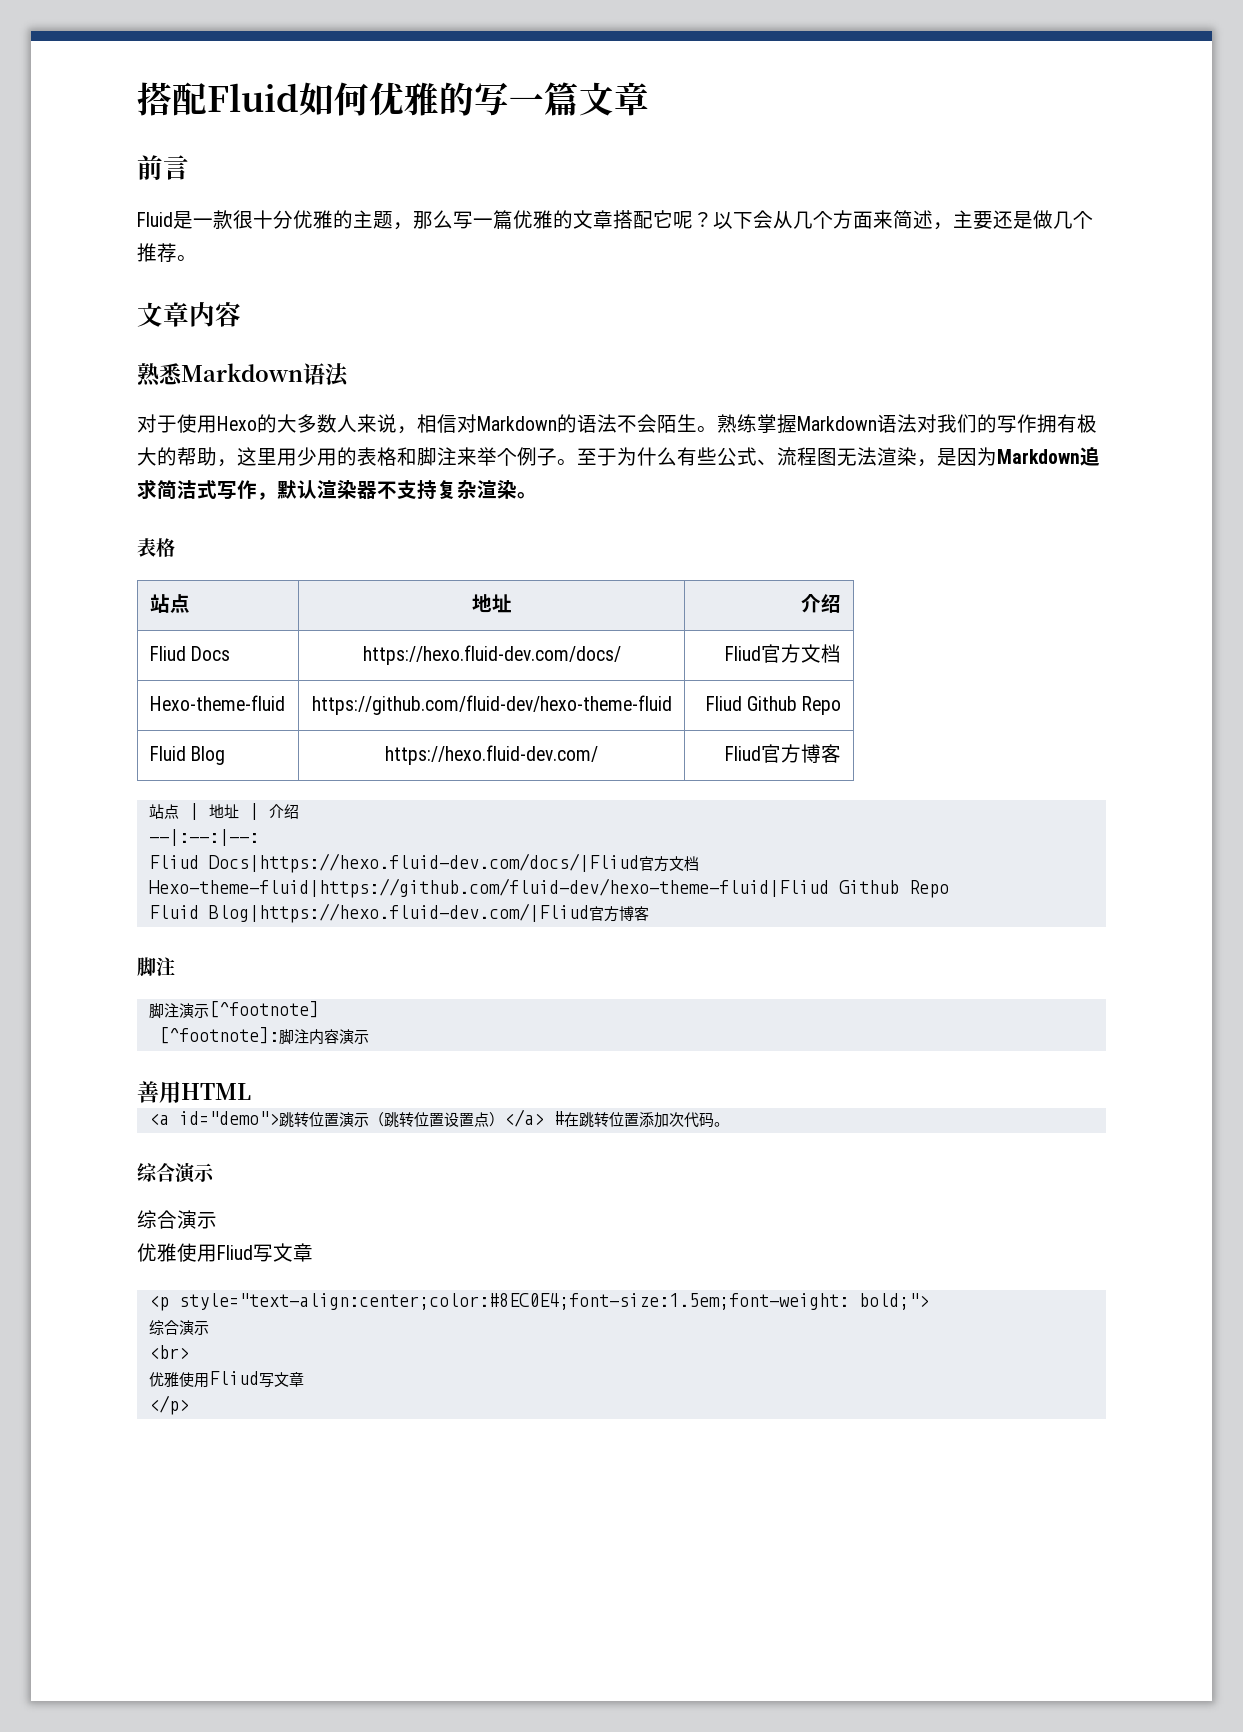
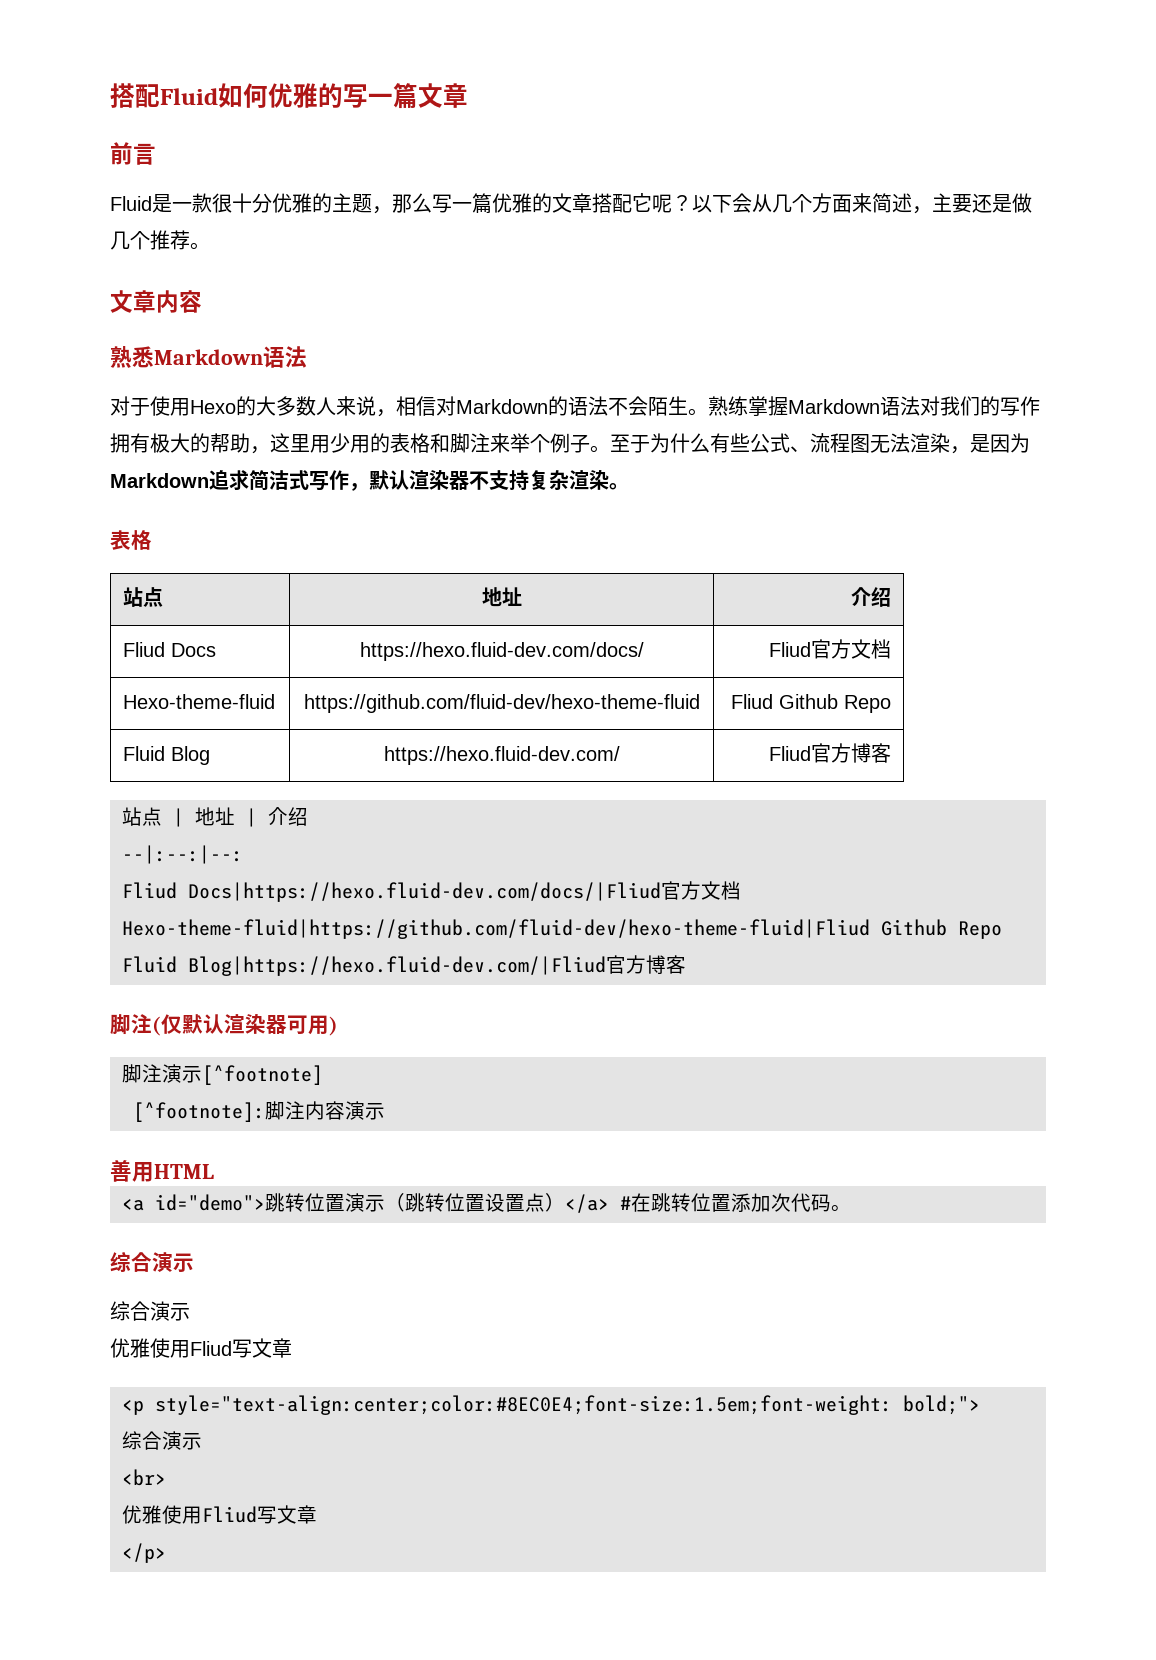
(175, 966) none -> [152,1014,338,1036] (仅默认渲染器可用)

